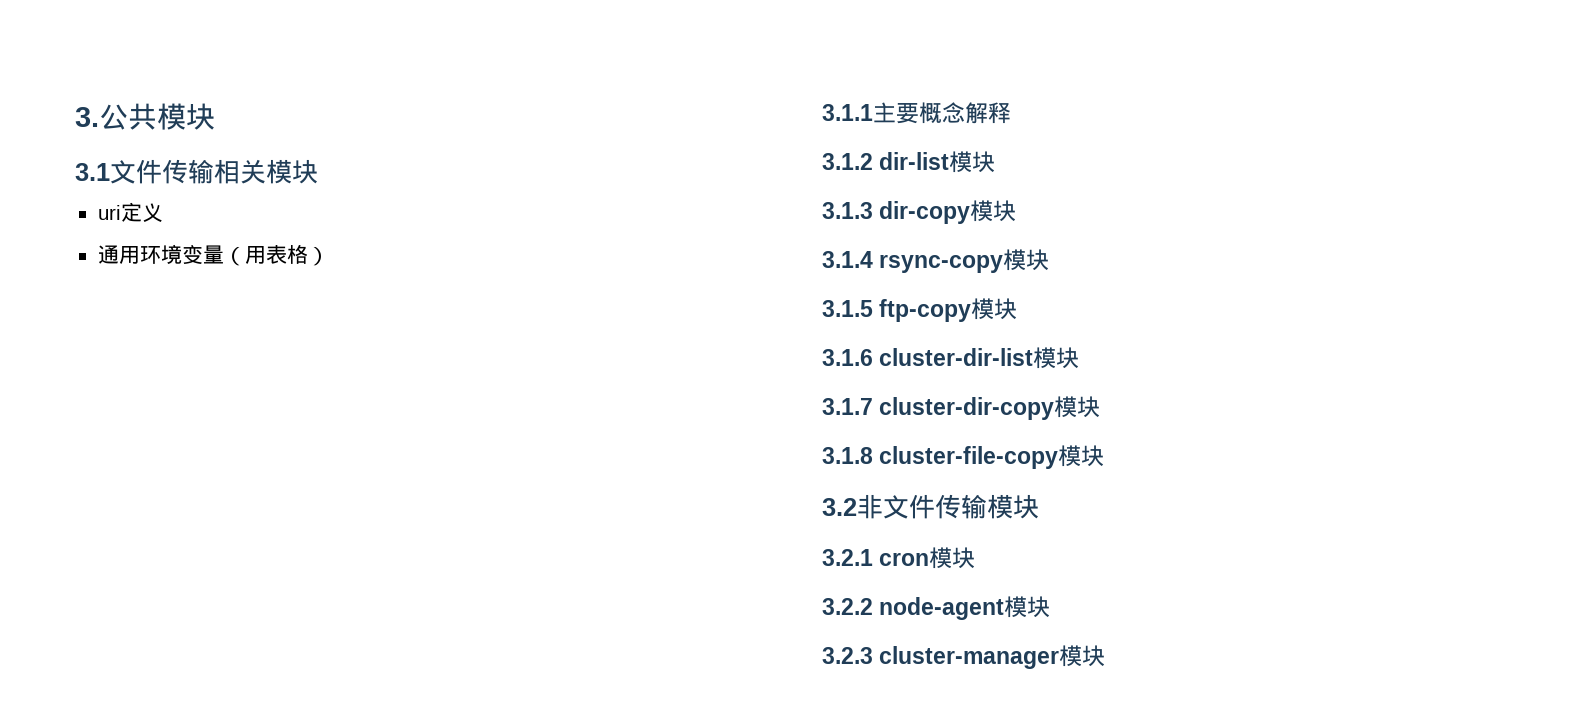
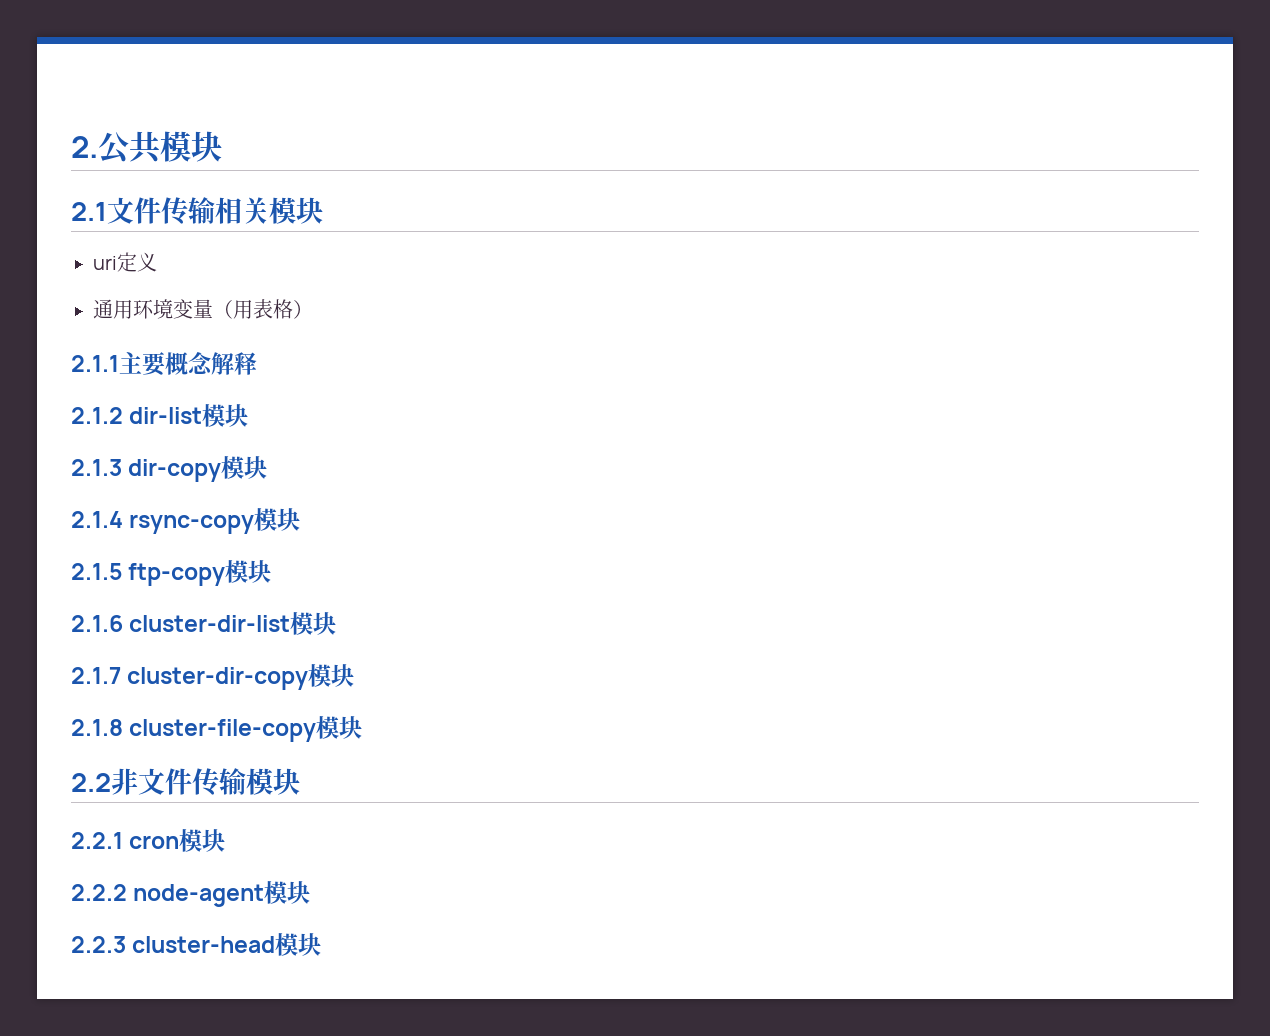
[75,107,99,127] 3. -> [71,136,98,158] 2.
[75,163,110,181] 3.1 -> [71,202,107,221] 2.1
[822,104,873,121] 3.1.1 -> [71,355,119,372] 2.1.1
[822,153,873,170] 3.1.2 -> [71,407,123,424] 2.1.2
[822,202,873,219] 3.1.3 -> [71,459,122,476] 2.1.3
[822,251,873,268] 3.1.4 -> [71,511,123,528] 2.1.4
[822,300,873,317] 3.1.5 -> [71,563,122,580] 2.1.5
[822,349,873,366] 3.1.6 -> [71,615,123,632] 2.1.6
[822,398,873,415] 3.1.7 -> [71,667,121,684] 2.1.7
[822,447,873,464] 3.1.8 -> [71,719,123,736] 2.1.8
[822,498,857,516] 3.2 -> [71,773,111,792] 2.2
[822,549,873,566] 3.2.1 -> [71,832,123,849] 2.2.1
[822,598,873,615] 3.2.2 -> [71,884,127,901] 2.2.2
[822,646,1060,669] 3.2.3 cluster-manager -> [71,936,276,953] 2.2.3 cluster-head

